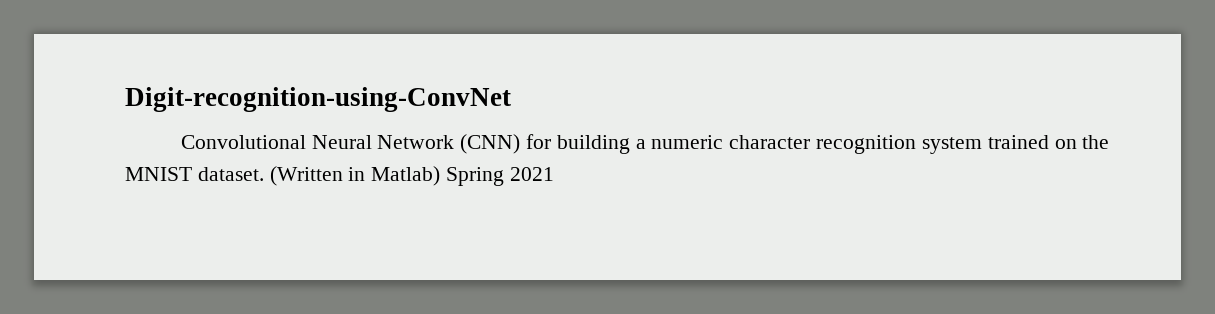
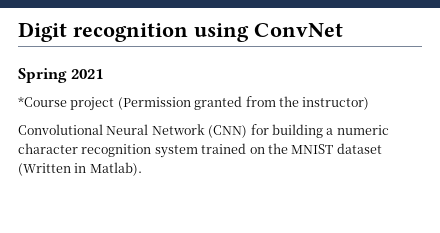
[125,87,511,112] Digit-recognition-using-ConvNet -> [18,22,343,42] [18,68,104,83] [18,96,370,111] Digit recognition using ConvNet // Spring 2021 // *Course project (Permission granted from the instructor)
[197,167,264,181] dataset. -> [336,143,382,154] dataset
[371,166,554,186] Matlab) Spring 2021 -> [89,162,142,176] Matlab).

